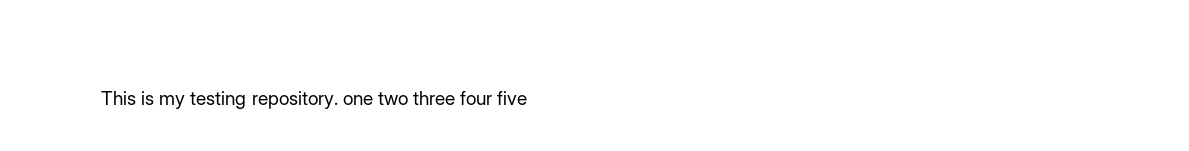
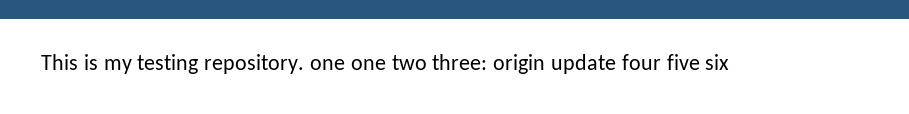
[377,91,455,105] two three -> [350,54,617,74] one two three: origin update
(528, 98) none -> [705,54,730,70] six

